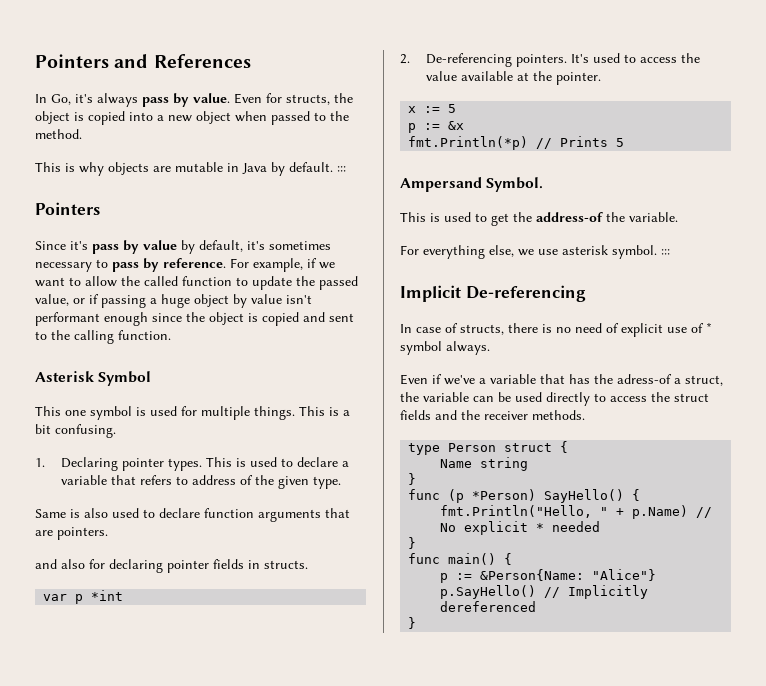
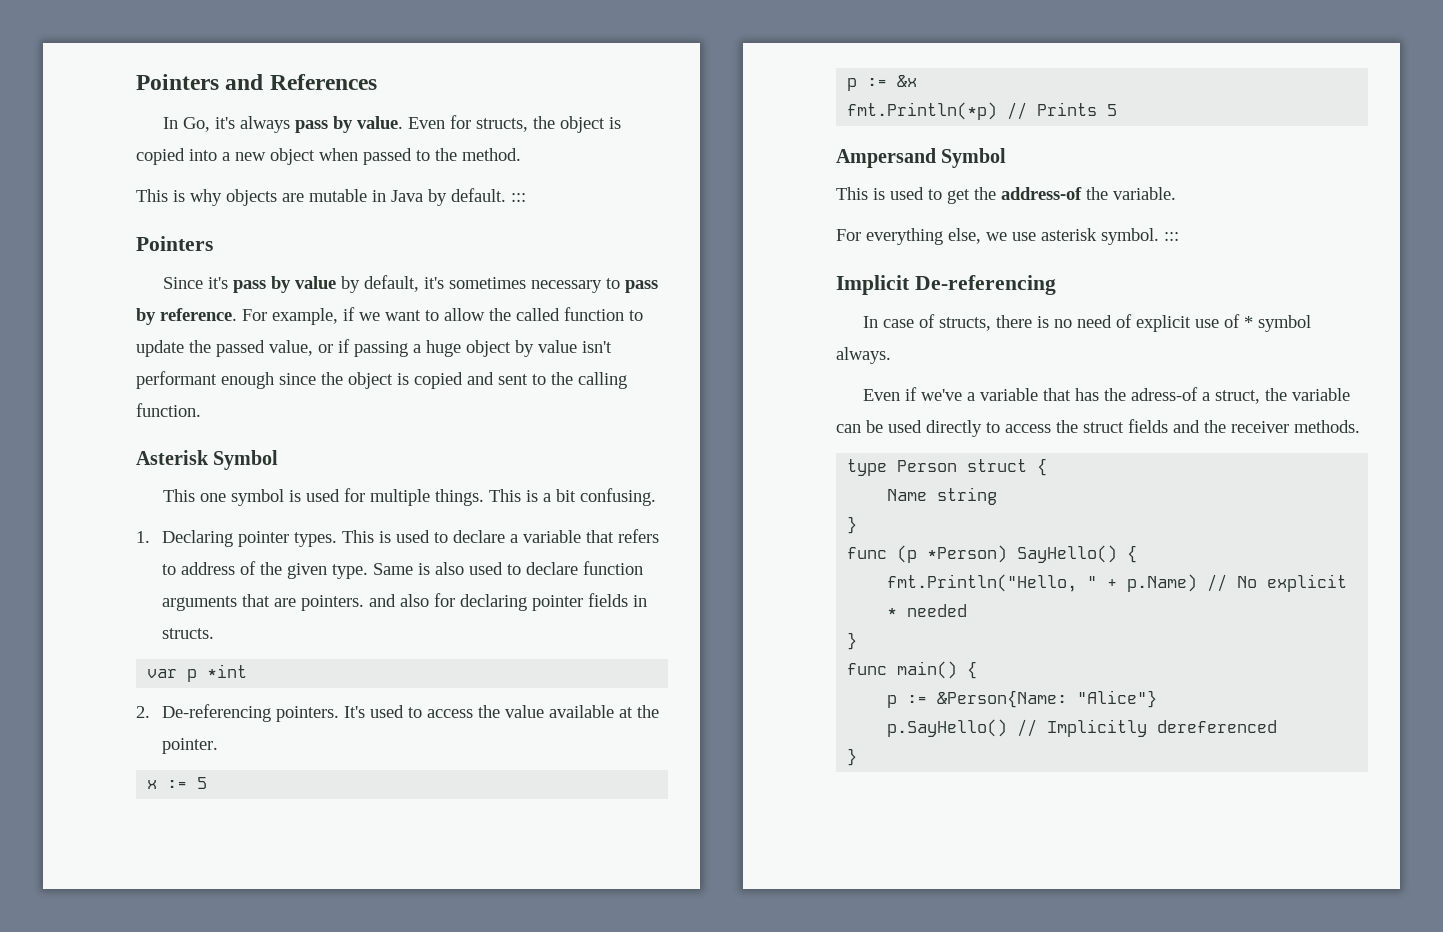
(341, 482) // -> (369, 571) none
(108, 533) // -> (365, 603) none
[486,177,544,192] Symbol. -> [941,148,1007,168] Symbol

